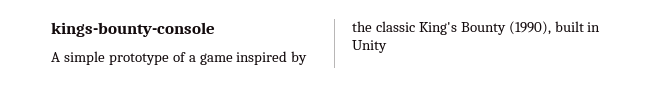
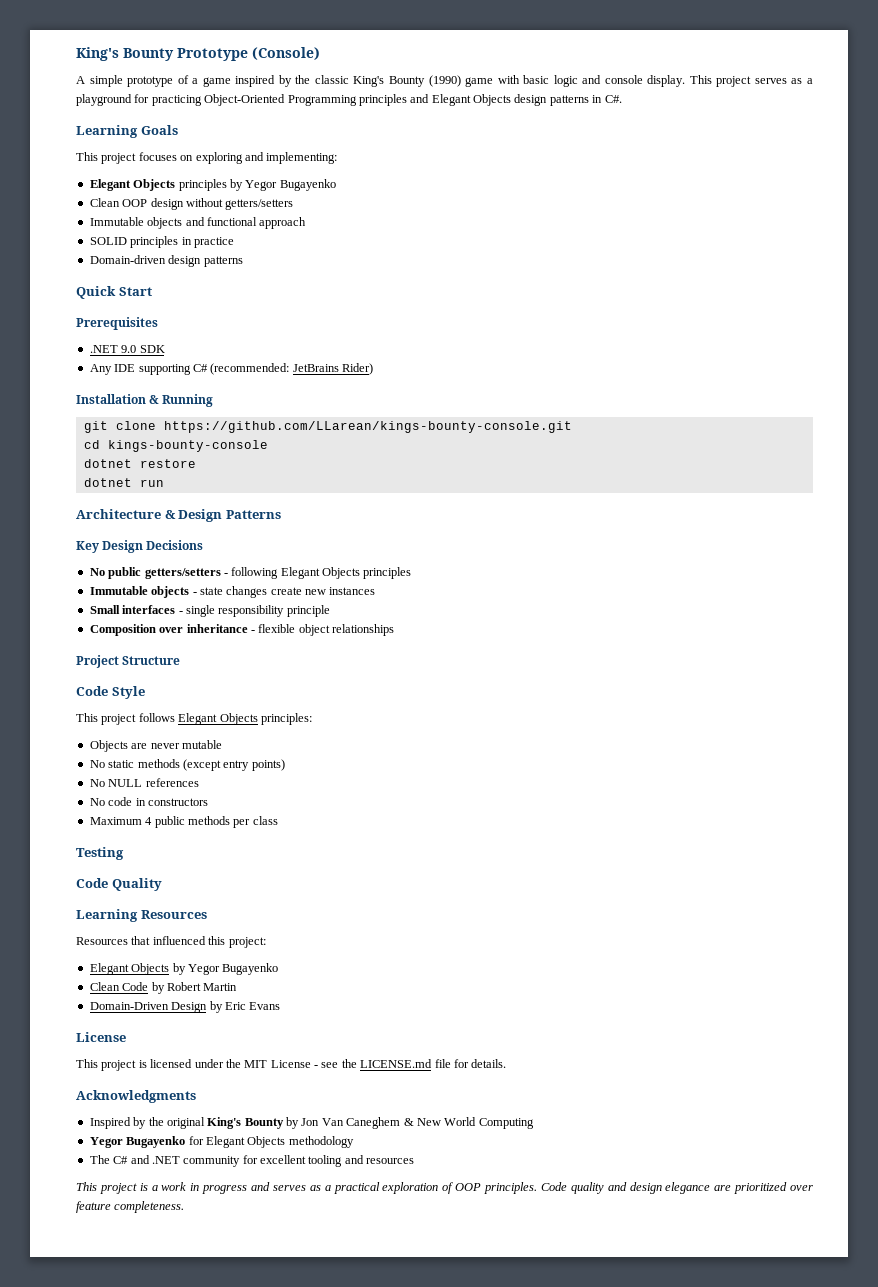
[51,22,215,37] kings-bounty-console -> [76,47,320,61] King's Bounty Prototype (Console)
[508,21,601,35] [352,40,387,53] (1990), built in Unity -> [428,75,813,87] [76,94,622,106] [76,125,178,138] [76,152,338,164] [89,179,336,191] [89,198,294,210] [89,217,307,229] [89,236,234,248] [89,255,243,267] [76,286,152,299] [76,317,158,330] [89,345,165,353] [89,363,373,375] [76,394,214,407] [83,421,572,433] [83,440,268,452] [83,459,196,468] [83,478,164,487] [76,509,281,522] [76,540,204,553] [89,567,412,579] [89,586,376,598] [89,605,330,617] [89,624,394,636] [76,655,181,668] [76,686,145,699] [76,713,312,725] [89,740,222,752] [89,759,285,771] [89,778,199,787] [89,797,208,806] [89,816,278,828] [76,847,124,860] [76,878,162,891] [76,909,207,922] [76,936,266,948] [89,963,279,975] [89,982,238,994] [89,1001,281,1013] [76,1032,126,1042] [76,1059,507,1071] [76,1090,196,1103] [89,1117,534,1129] [89,1136,354,1148] [89,1155,415,1167] [76,1182,813,1194] [76,1201,185,1213] (1990) game with basic logic and console display. This project serves as a playground for practicing Object-Oriented Programming principles and Elegant Objects design patterns in C#. // Learning Goals // This project focuses on exploring and implementing: // Elegant Objects principles by Yegor Bugayenko // Clean OOP design without getters/setters // Immutable objects and functional approach // SOLID principles in practice // Domain-driven design patterns // Quick Start // Prerequisites // .NET 9.0 SDK // Any IDE supporting C# (recommended: JetBrains Rider) // Installation & Running // git clone https://github.com/LLarean/kings-bounty-console.git // cd kings-bounty-console // dotnet restore // dotnet run // Architecture & Design Patterns // Key Design Decisions // No public getters/setters - following Elegant Objects principles // Immutable objects - state changes create new instances // Small interfaces - single responsibility principle // Composition over inheritance - flexible object relationships // Project Structure // Code Style // This project follows Elegant Objects principles: // Objects are never mutable // No static methods (except entry points) // No NULL references // No code in constructors // Maximum 4 public methods per class // Testing // Code Quality // Learning Resources // Resources that influenced this project: // Elegant Objects by Yegor Bugayenko // Clean Code by Robert Martin // Domain-Driven Design by Eric Evans // License // This project is licensed under the MIT License - see the LICENSE.md file for details. // Acknowledgments // Inspired by the original King's Bounty by Jon Van Caneghem & New World Computing // Yegor Bugayenko for Elegant Objects methodology // The C# and .NET community for excellent tooling and resources // This project is a work in progress and serves as a practical exploration of OOP principles. Code quality and design elegance are prioritized over feature completeness.

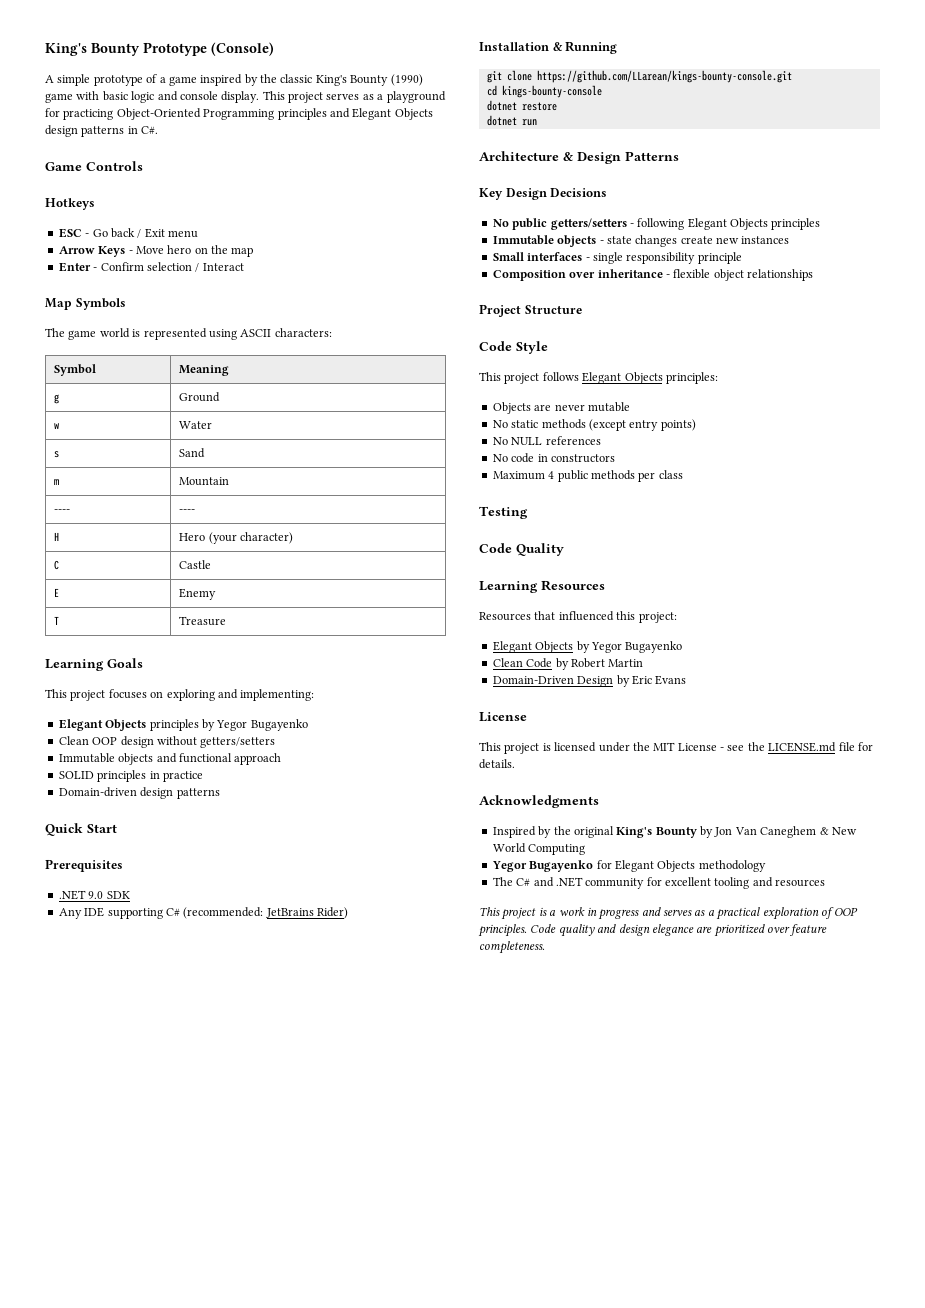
(622, 99) none -> [45,161,143,171] [45,198,95,210] [58,228,198,238] [58,245,254,257] [58,262,244,272] [45,298,126,310] [45,328,332,340] [54,364,97,376] [179,365,230,376] [54,394,60,404] [179,392,221,402] [54,423,60,429] [179,421,213,429] [54,451,60,458] [179,448,206,458] [54,479,60,485] [179,477,230,486] [54,509,71,513] [179,509,196,513] [54,532,60,541] [179,532,294,544] [54,560,60,570] [179,560,212,569] [54,588,60,597] [179,588,217,600] [54,616,60,625] [179,616,227,626] // Game Controls // Hotkeys // ESC - Go back / Exit menu // Arrow Keys - Move hero on the map // Enter - Confirm selection / Interact // Map Symbols // The game world is represented using ASCII characters: // Symbol | Meaning // g | Ground // w | Water // s | Sand // m | Mountain // ---- | ---- // H | Hero (your character) // C | Castle // E | Enemy // T | Treasure

